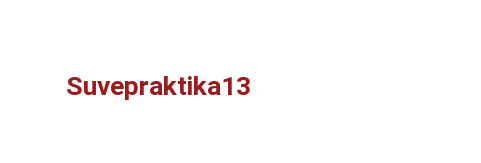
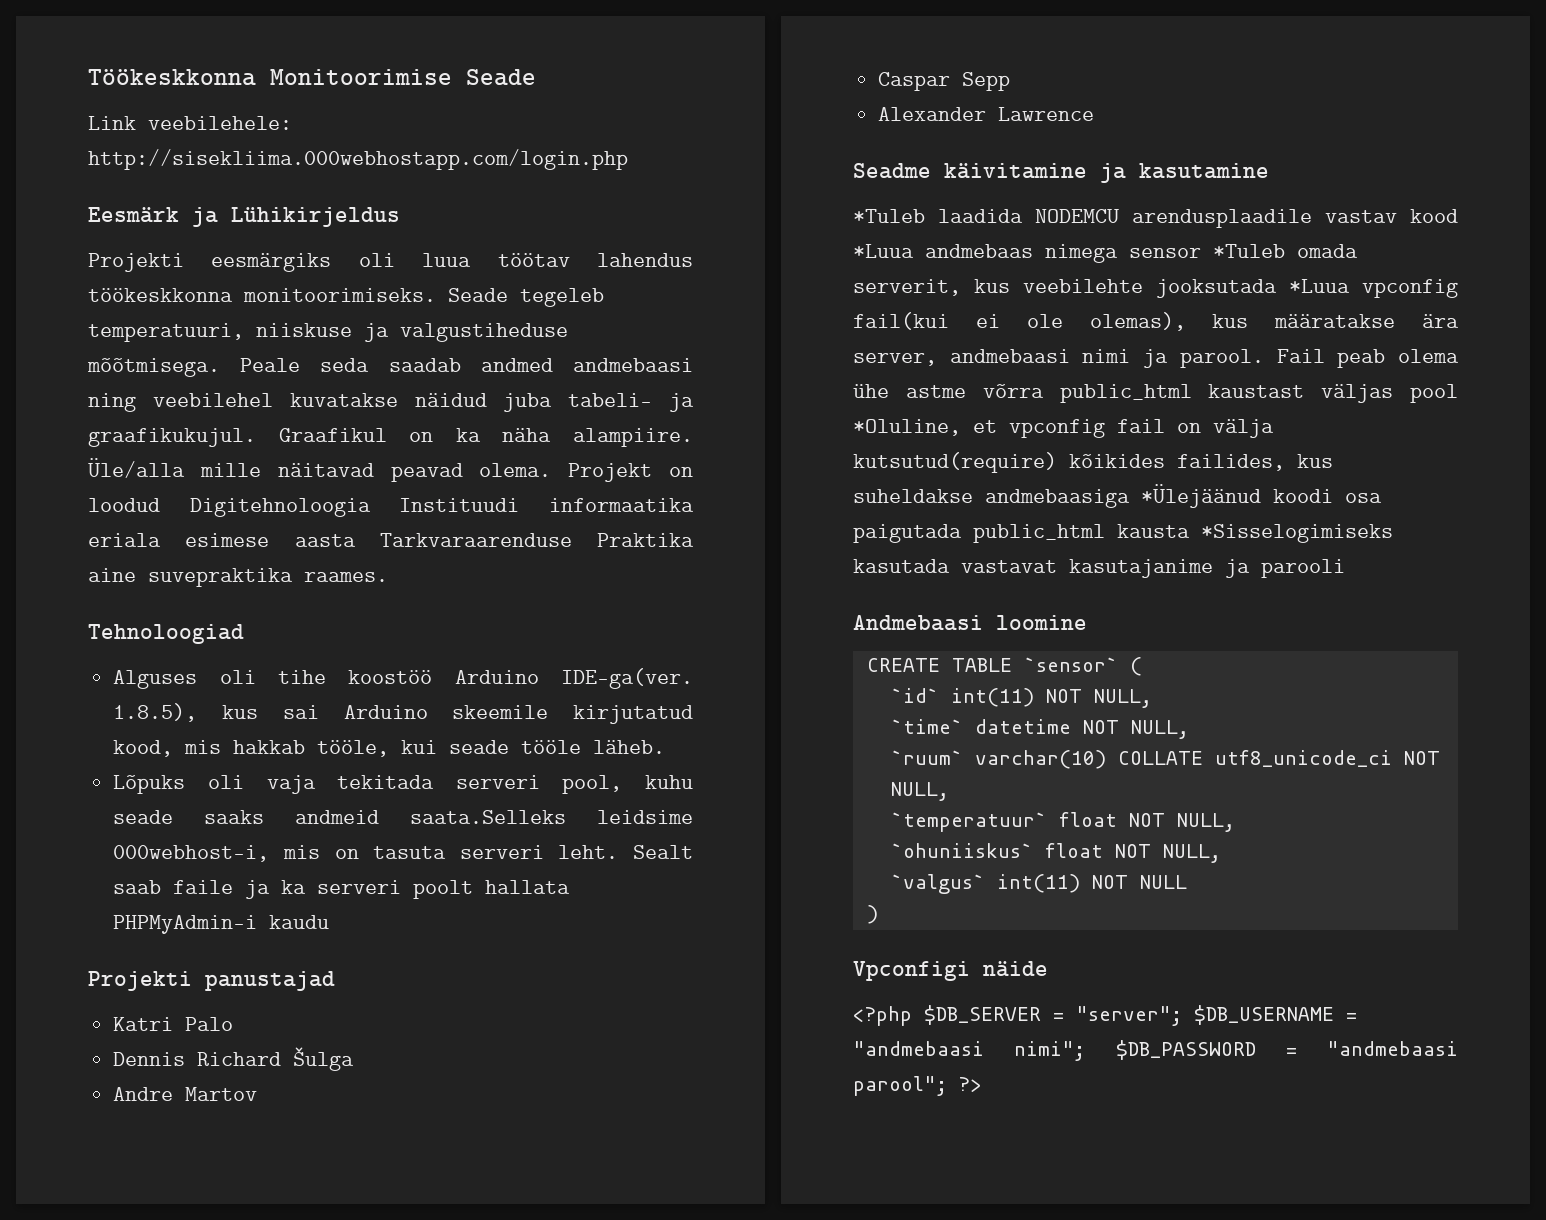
[66,76,251,100] Suvepraktika13 -> [88,69,536,86] [88,116,292,130] [88,149,628,170] [88,207,400,227] [88,253,693,272] [88,288,604,307] [88,323,568,342] [87,358,693,377] [88,393,694,412] [88,428,694,447] [88,458,693,482] [88,498,694,517] [88,533,694,547] [88,568,388,587] [88,624,244,644] [113,668,694,689] [113,703,693,724] [113,740,666,757] [113,775,694,794] [113,810,693,824] [113,845,694,862] [113,880,571,899] [113,915,330,934] [88,971,335,991] [113,1017,234,1031] [113,1047,355,1071] [113,1087,258,1101] [878,72,1011,91] [878,107,1095,121] [853,163,1269,183] [853,209,1458,228] [853,244,1358,263] [853,279,1458,298] [853,312,1459,331] [853,349,1459,368] [853,384,1458,403] [853,419,1274,438] [853,452,1333,473] [853,484,1382,508] [853,524,1393,543] [853,559,1345,578] [853,615,1087,631] [866,657,1142,676] [890,688,1152,708] [890,719,1189,739] [890,750,1440,769] [890,782,949,801] [890,812,1235,832] [890,843,1221,863] [890,874,1187,894] [866,905,878,924] [853,961,1048,981] [853,1005,1357,1026] [853,1040,1458,1061] [853,1076,982,1096] Töökeskkonna Monitoorimise Seade // Link veebilehele: http://sisekliima.000webhostapp.com/login.php // Eesmärk ja Lühikirjeldus // Projekti eesmärgiks oli luua töötav lahendus töökeskkonna monitoorimiseks. Seade tegeleb temperatuuri, niiskuse ja valgustiheduse mõõtmisega. Peale seda saadab andmed andmebaasi ning veebilehel kuvatakse näidud juba tabeli- ja graafikukujul. Graafikul on ka näha alampiire. Üle/alla mille näitavad peavad olema. Projekt on loodud Digitehnoloogia Instituudi informaatika eriala esimese aasta Tarkvaraarenduse Praktika aine suvepraktika raames. // Tehnoloogiad // Alguses oli tihe koostöö Arduino IDE-ga(ver. 1.8.5), kus sai Arduino skeemile kirjutatud kood, mis hakkab tööle, kui seade tööle läheb. // Lõpuks oli vaja tekitada serveri pool, kuhu seade saaks andmeid saata.Selleks leidsime 000webhost-i, mis on tasuta serveri leht. Sealt saab faile ja ka serveri poolt hallata PHPMyAdmin-i kaudu // Projekti panustajad // Katri Palo // Dennis Richard Šulga // Andre Martov // Caspar Sepp // Alexander Lawrence // Seadme käivitamine ja kasutamine // *Tuleb laadida NODEMCU arendusplaadile vastav kood *Luua andmebaas nimega sensor *Tuleb omada serverit, kus veebilehte jooksutada *Luua vpconfig fail(kui ei ole olemas), kus määratakse ära server, andmebaasi nimi ja parool. Fail peab olema ühe astme võrra public_html kaustast väljas pool *Oluline, et vpconfig fail on välja kutsutud(require) kõikides failides, kus suheldakse andmebaasiga *Ülejäänud koodi osa paigutada public_html kausta *Sisselogimiseks kasutada vastavat kasutajanime ja parooli // Andmebaasi loomine // CREATE TABLE `sensor` ( // `id` int(11) NOT NULL, // `time` datetime NOT NULL, // `ruum` varchar(10) COLLATE utf8_unicode_ci NOT NULL, // `temperatuur` float NOT NULL, // `ohuniiskus` float NOT NULL, // `valgus` int(11) NOT NULL // ) // Vpconfigi näide // <?php $DB_SERVER = "server"; $DB_USERNAME = "andmebaasi nimi"; $DB_PASSWORD = "andmebaasi parool"; ?>

